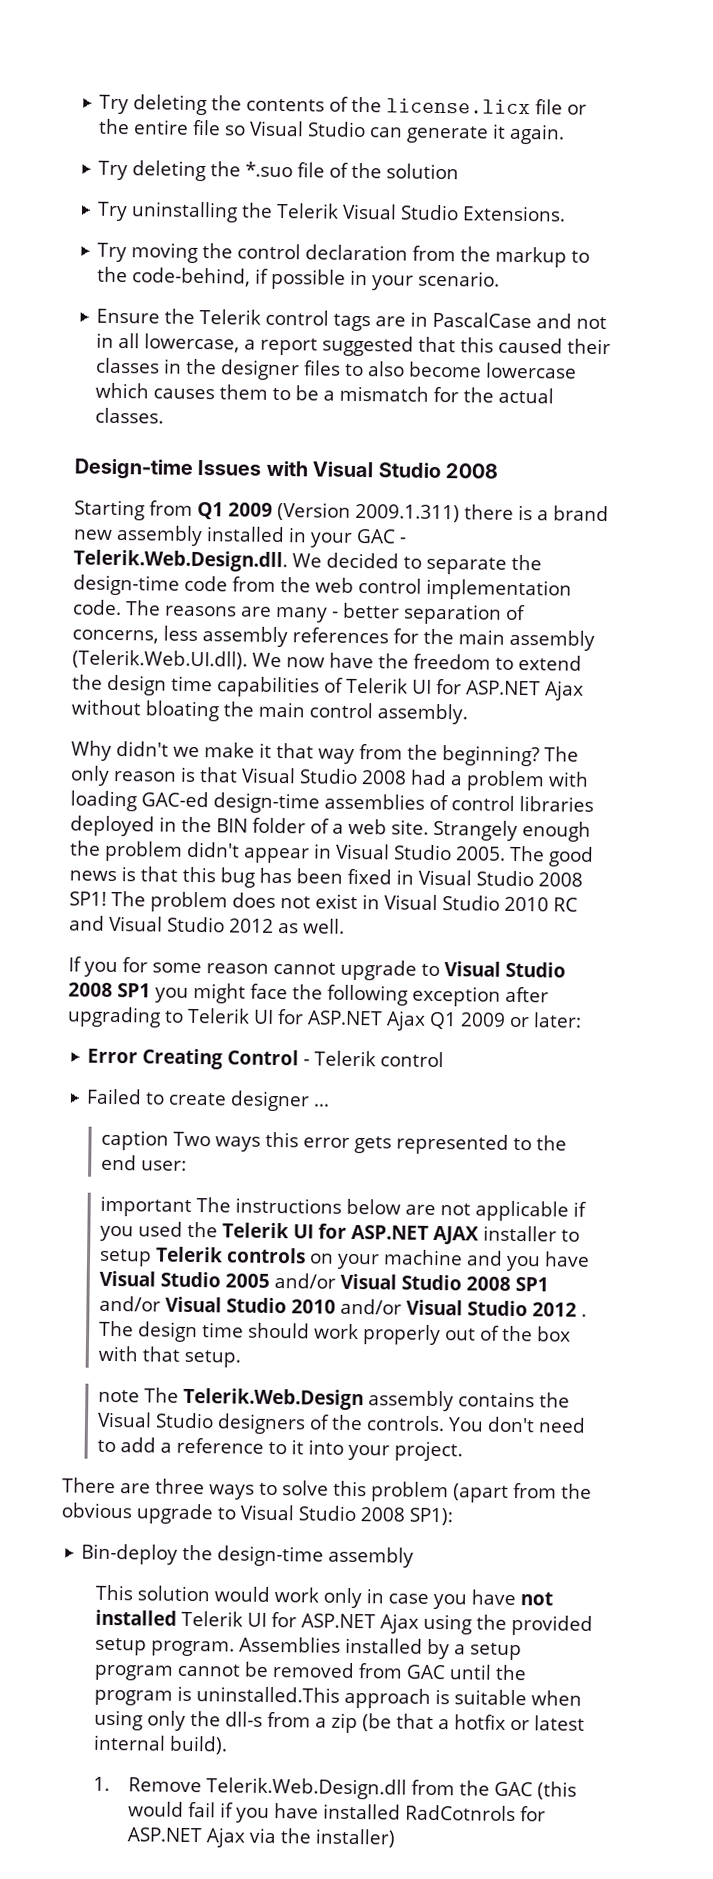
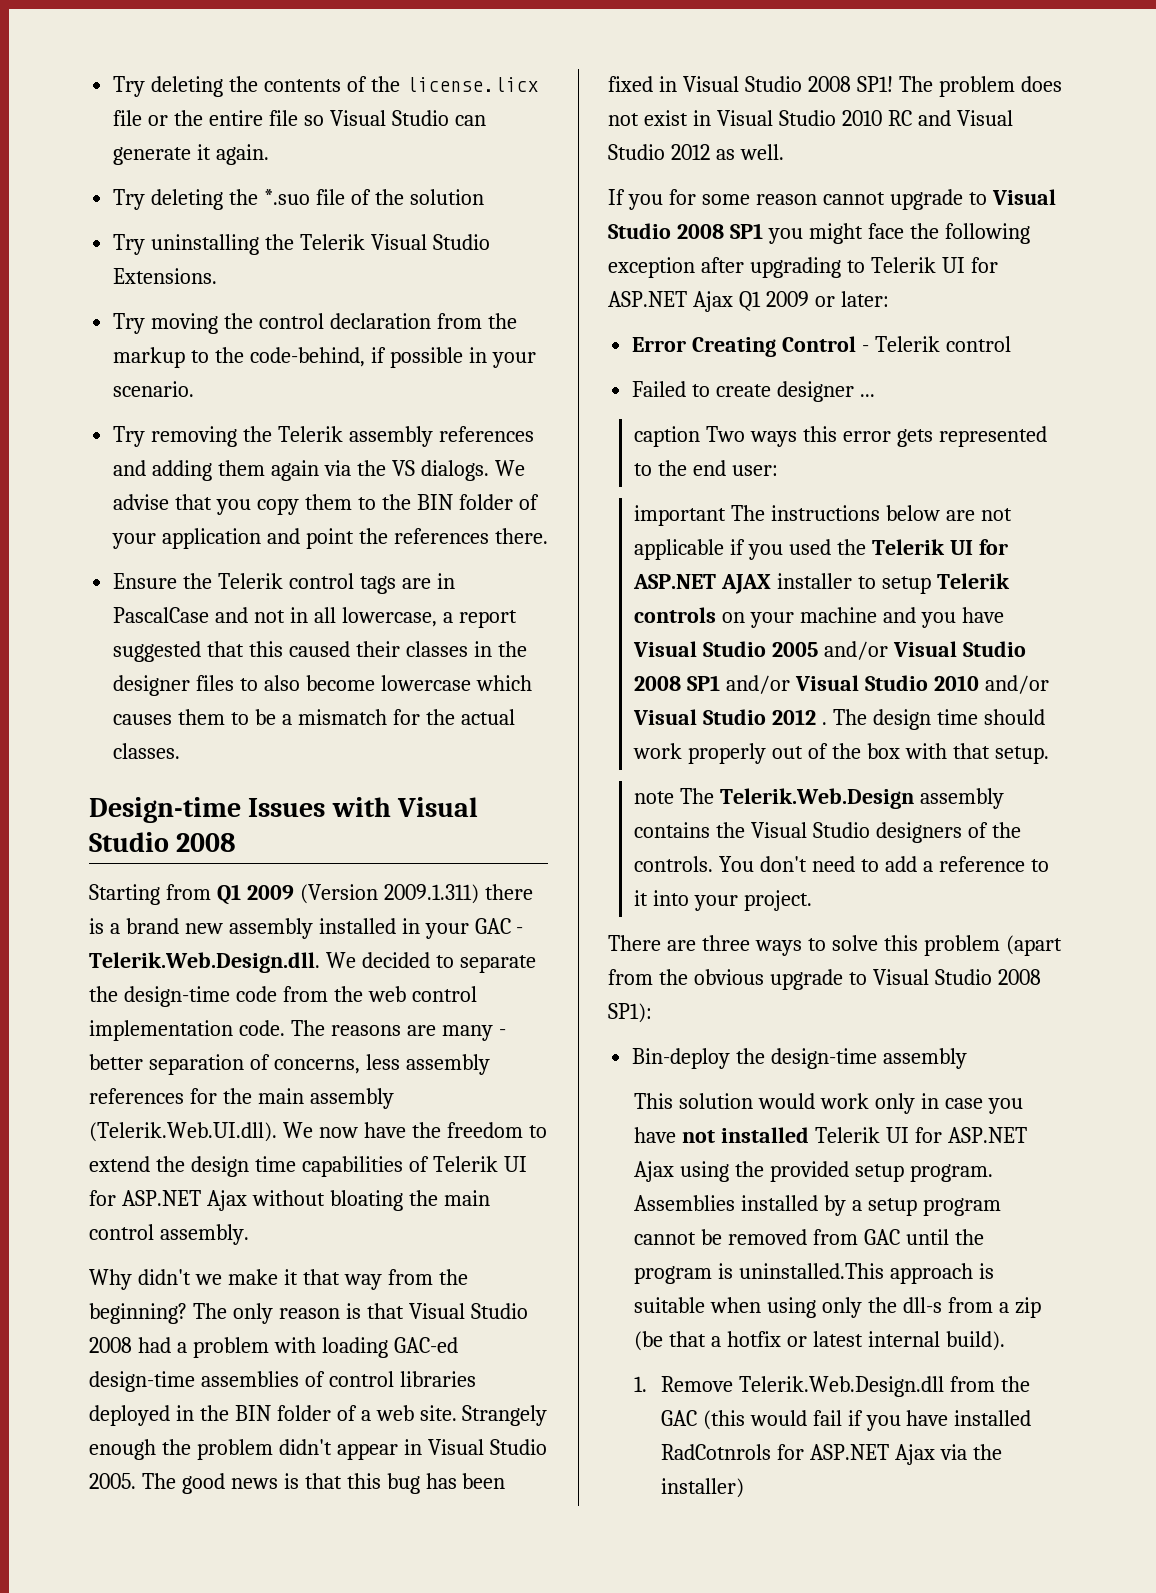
(501, 278) none -> [113,426,534,447] [113,460,525,481] [113,494,539,515] [112,528,548,549] // Try removing the Telerik assembly references and adding them again via the VS dialogs. We advise that you copy them to the BIN folder of your application and point the references there.

